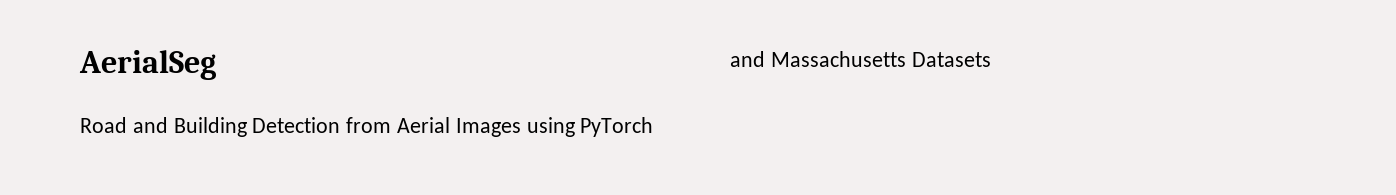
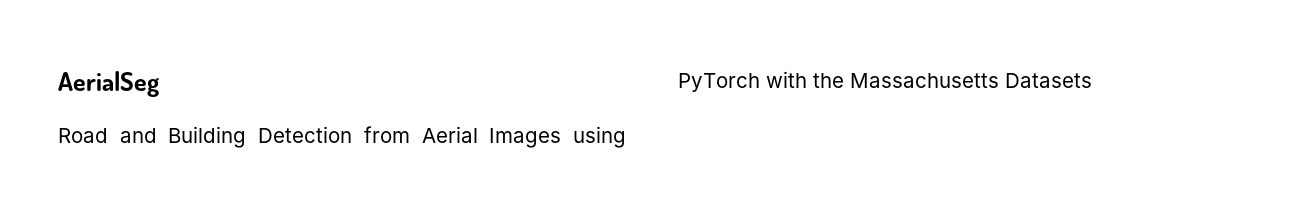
[730,51,765,67] and -> [766,71,844,88] with the

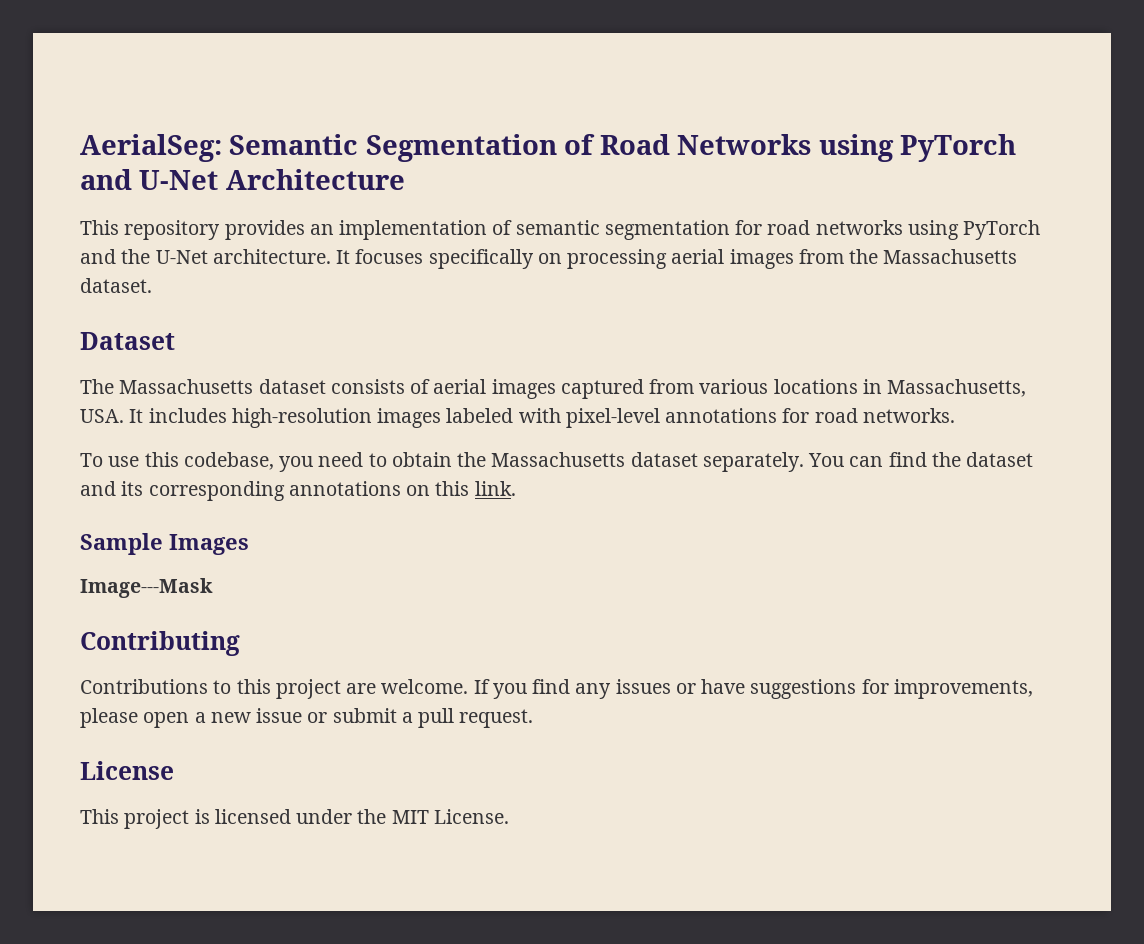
[58,71,159,97] [58,126,626,148] [678,71,1092,92] AerialSeg // Road and Building Detection from Aerial Images using PyTorch with the Massachusetts Datasets -> [80,134,1016,162] [80,169,405,190] [80,220,1041,240] [80,249,1018,269] [80,278,152,293] [80,332,175,350] [80,379,1027,399] [80,408,955,428] [80,452,1034,472] [80,481,516,501] [80,533,249,555] [80,578,213,598] [80,631,240,656] [80,679,1033,699] [80,708,534,728] [80,761,174,780] [80,809,509,829] AerialSeg: Semantic Segmentation of Road Networks using PyTorch and U-Net Architecture // This repository provides an implementation of semantic segmentation for road networks using PyTorch and the U-Net architecture. It focuses specifically on processing aerial images from the Massachusetts dataset. // Dataset // The Massachusetts dataset consists of aerial images captured from various locations in Massachusetts, USA. It includes high-resolution images labeled with pixel-level annotations for road networks. // To use this codebase, you need to obtain the Massachusetts dataset separately. You can find the dataset and its corresponding annotations on this link. // Sample Images // Image---Mask // Contributing // Contributions to this project are welcome. If you find any issues or have suggestions for improvements, please open a new issue or submit a pull request. // License // This project is licensed under the MIT License.

